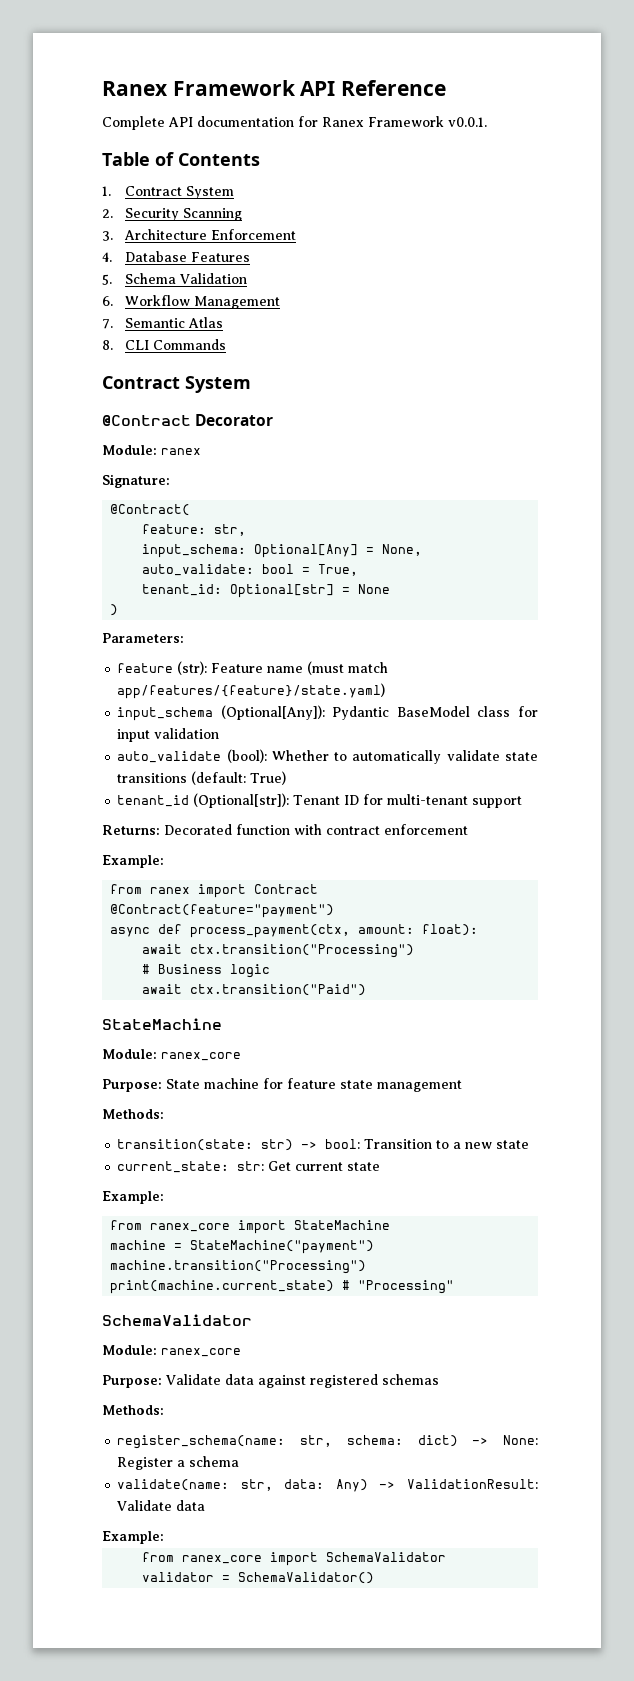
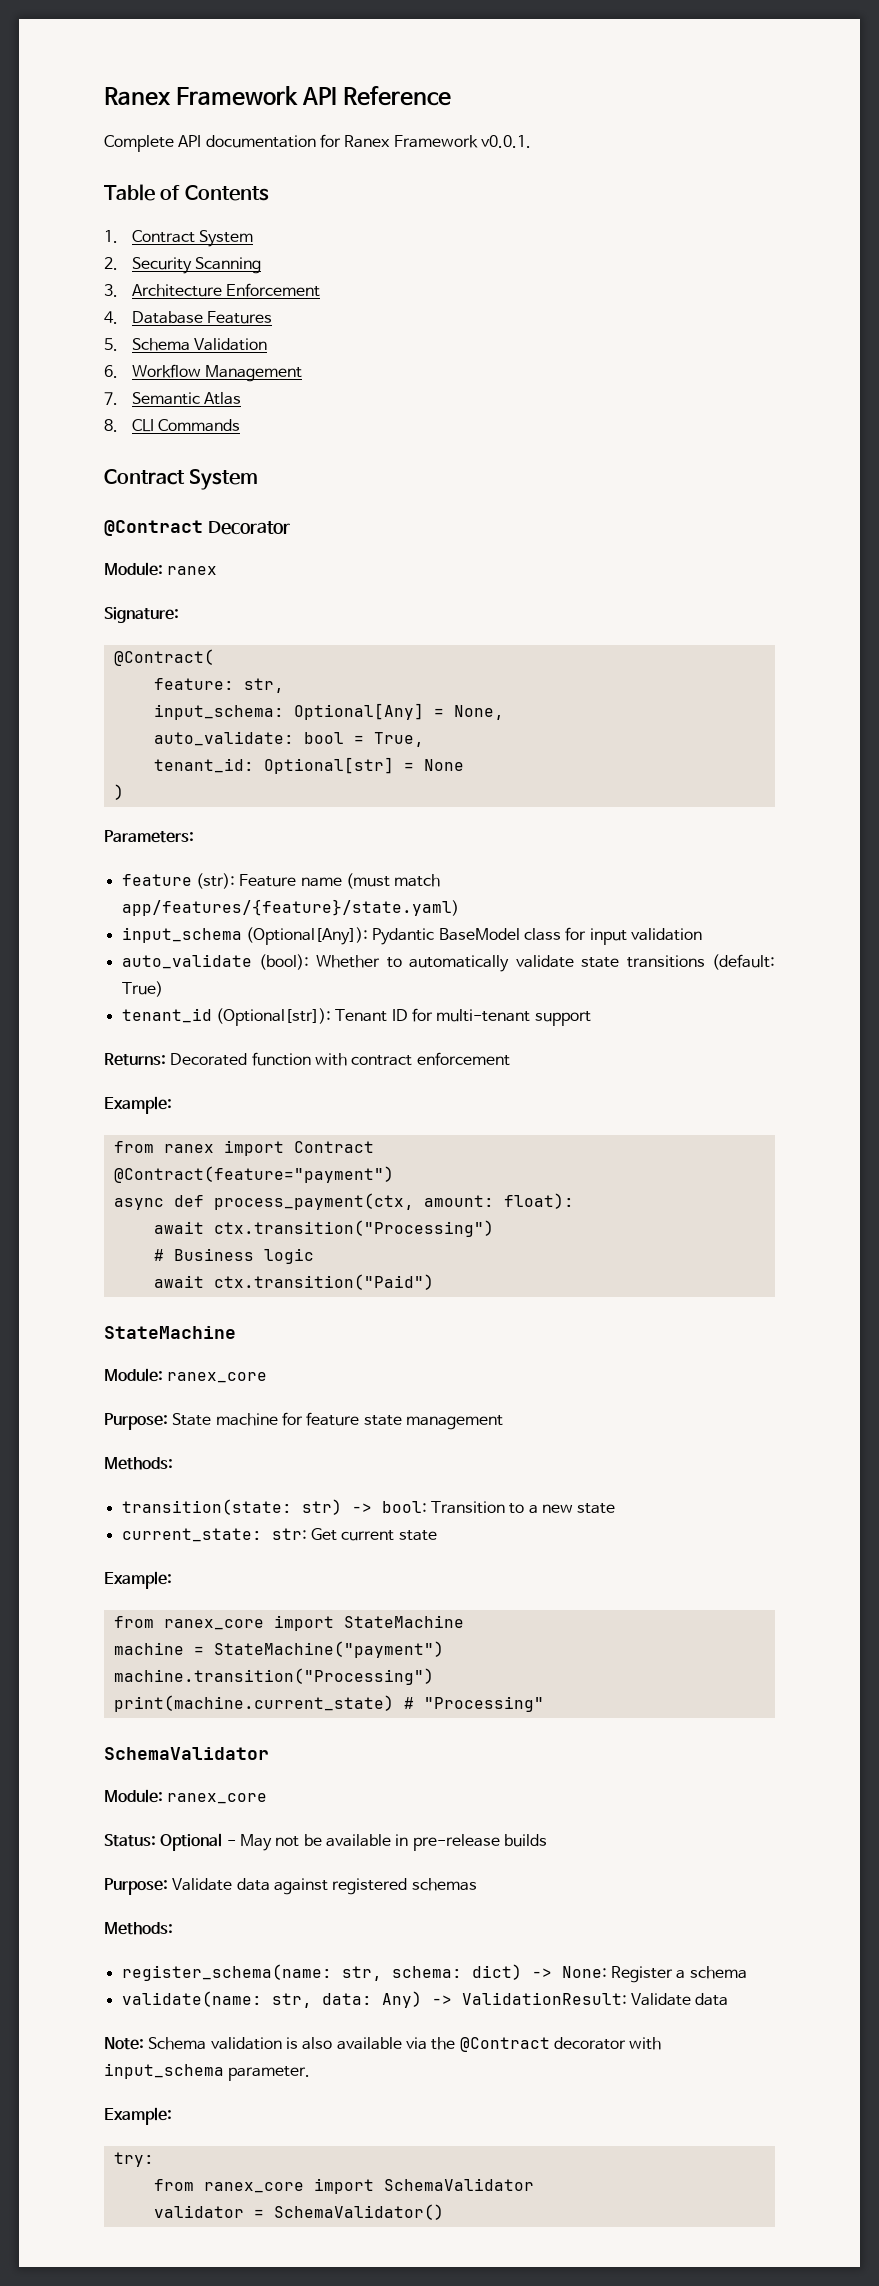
(241, 1352) none -> [104,1833,547,1851] // Status: Optional - May not be available in pre-release builds
[102,1531,164,1544] // Example: -> [104,2037,662,2052] [104,2063,311,2081] [104,2107,172,2125] [113,2152,154,2167] // Note: Schema validation is also available via the @Contract decorator with input_schema parameter. // Example: // try:

